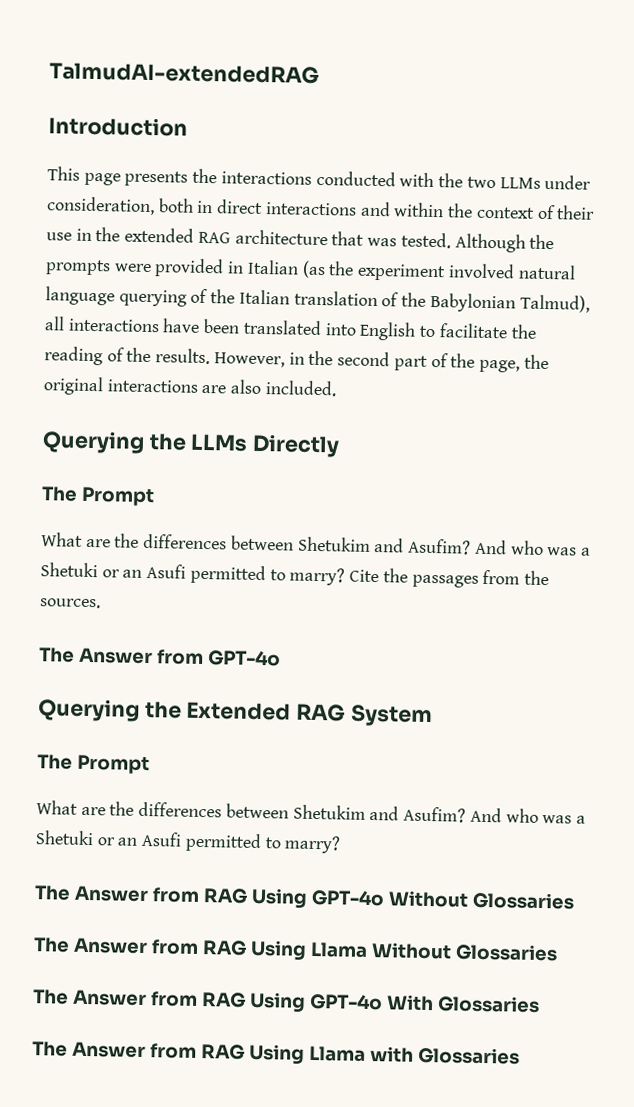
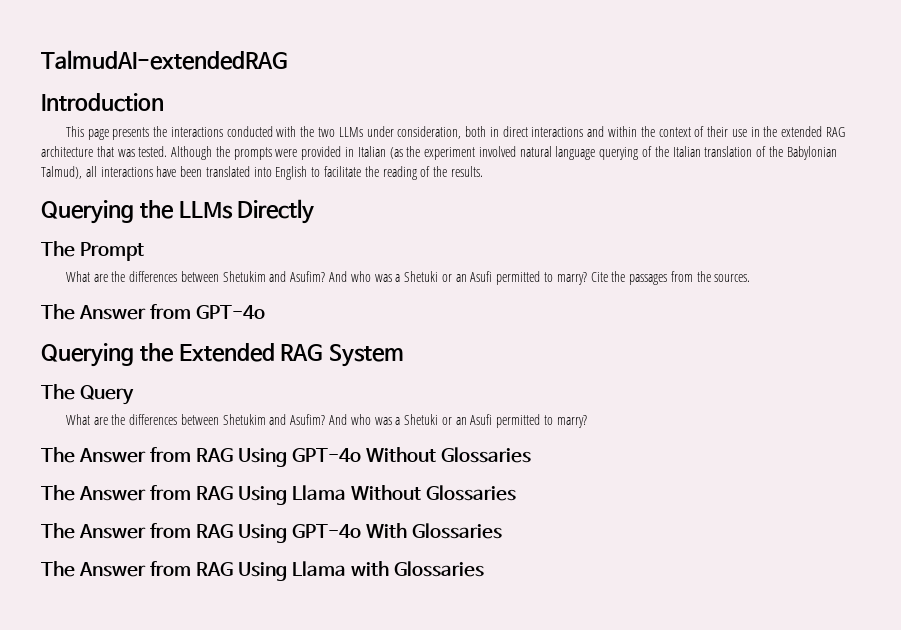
[213,350,549,373] [43,376,337,397] However, in the second part of the page, the original interactions are also included. -> (483, 171) none
[76,754,150,775] Prompt -> [79,385,134,405] Query

